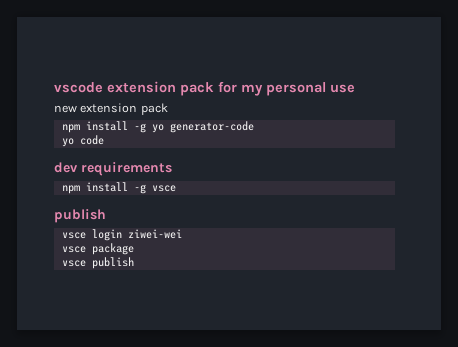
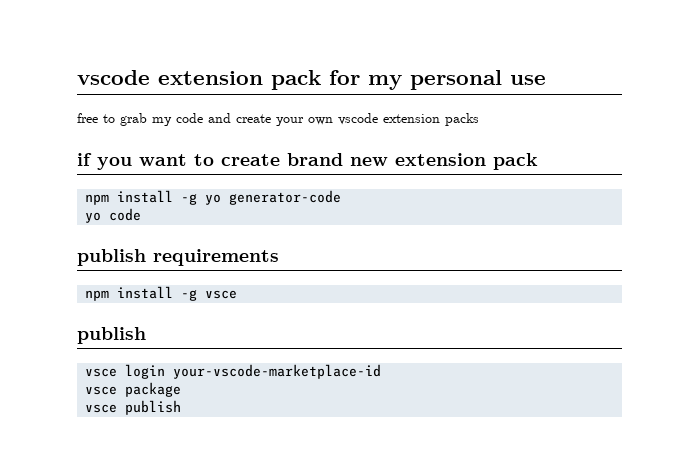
(355, 88) none -> [77,113,479,126] [77,153,343,170] free to grab my code and create your own vscode extension packs // if you want to create brand
[54,162,78,173] dev -> [77,249,146,266] publish
[127,229,182,239] ziwei-wei -> [173,364,382,379] your-vscode-marketplace-id

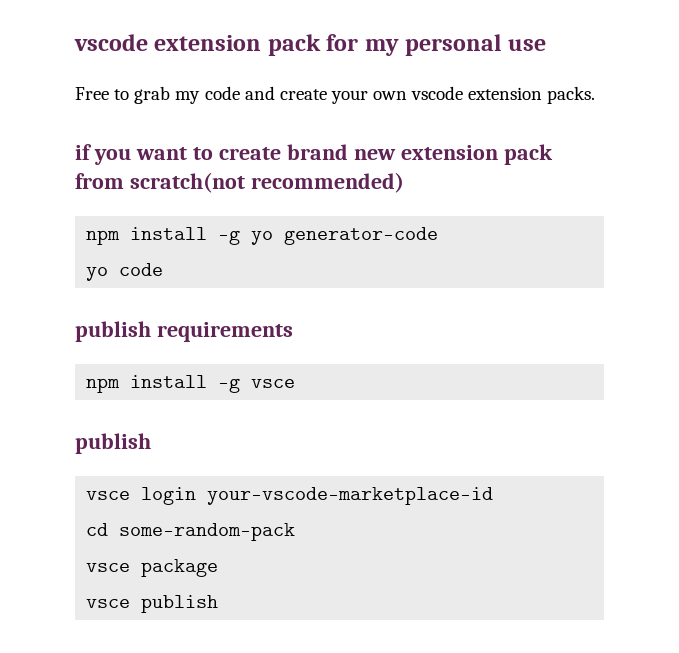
[77,113,98,123] free -> [75,87,109,100] Free
[445,113,479,126] packs -> [547,86,596,104] packs.
(538, 161) none -> [75,172,404,193] from scratch(not recommended)
(382, 371) none -> [86,523,296,541] // cd some-random-pack

